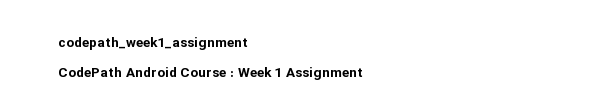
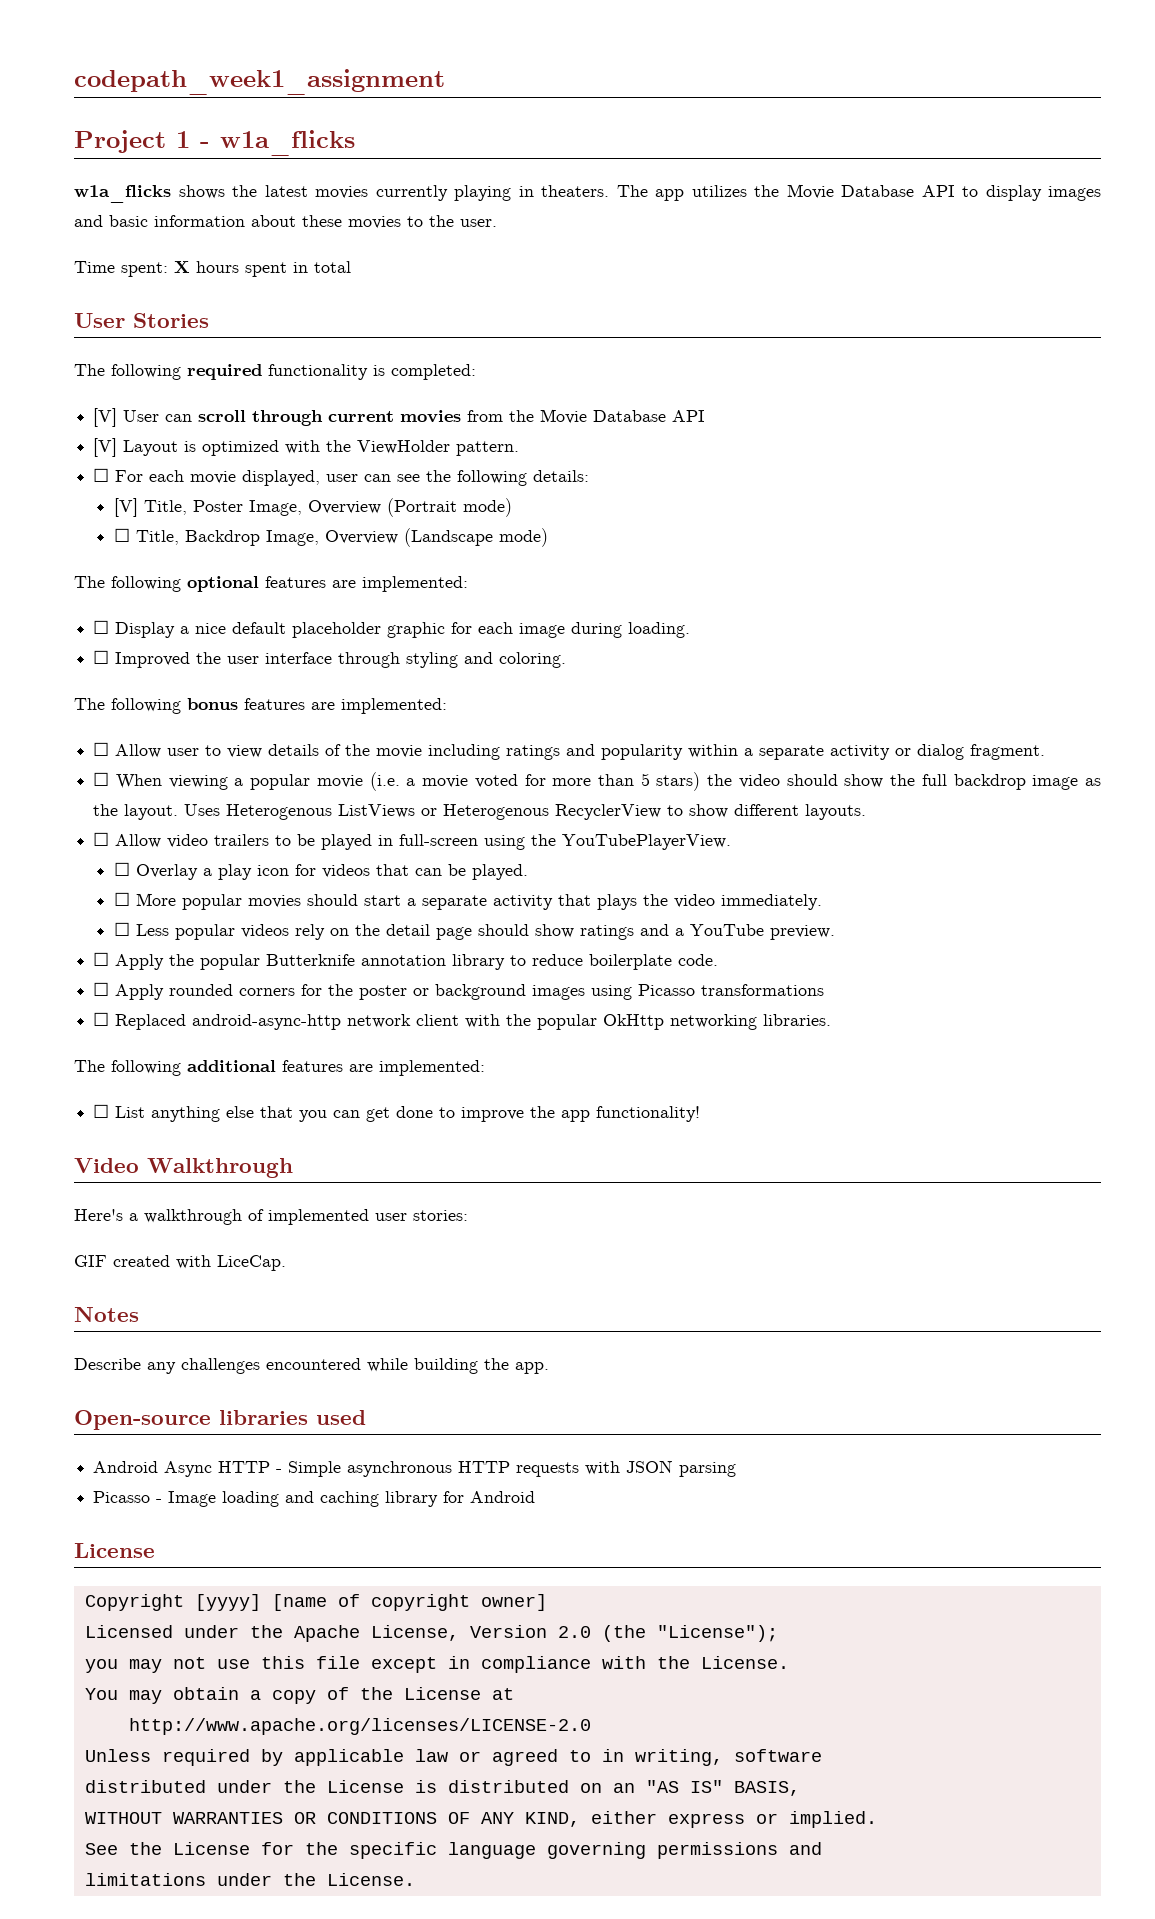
[58,67,363,80] CodePath Android Course : Week 1 Assignment -> [74,130,355,156] [74,184,1101,203] [74,215,497,229] [74,261,351,277] [74,313,209,328] [74,364,476,380] [93,408,706,427] [93,438,520,457] [93,468,590,486] [114,498,513,517] [114,528,549,547] [74,576,468,592] [93,620,691,638] [93,650,567,668] [74,698,447,714] [93,742,1046,760] [93,772,1102,791] [93,804,867,820] [93,832,732,850] [114,862,529,880] [114,892,823,910] [114,922,836,940] [93,952,719,970] [93,982,825,1000] [93,1012,832,1030] [74,1060,485,1076] [93,1104,701,1122] [74,1158,293,1178] [74,1209,468,1225] [74,1255,286,1271] [74,1307,139,1322] [74,1358,549,1374] [74,1410,366,1430] [93,1460,737,1477] [93,1491,536,1507] [74,1543,155,1558] [84,1594,547,1611] [84,1625,778,1642] [84,1656,789,1673] [84,1687,514,1704] [128,1718,591,1735] [84,1749,822,1766] [84,1780,800,1796] [84,1811,877,1828] [84,1842,822,1859] [84,1873,415,1886] Project 1 - w1a_flicks // w1a_flicks shows the latest movies currently playing in theaters. The app utilizes the Movie Database API to display images and basic information about these movies to the user. // Time spent: X hours spent in total // User Stories // The following required functionality is completed: // [V] User can scroll through current movies from the Movie Database API // [V] Layout is optimized with the ViewHolder pattern. // ☐ For each movie displayed, user can see the following details: // [V] Title, Poster Image, Overview (Portrait mode) // ☐ Title, Backdrop Image, Overview (Landscape mode) // The following optional features are implemented: // ☐ Display a nice default placeholder graphic for each image during loading. // ☐ Improved the user interface through styling and coloring. // The following bonus features are implemented: // ☐ Allow user to view details of the movie including ratings and popularity within a separate activity or dialog fragment. // ☐ When viewing a popular movie (i.e. a movie voted for more than 5 stars) the video should show the full backdrop image as the layout. Uses Heterogenous ListViews or Heterogenous RecyclerView to show different layouts. // ☐ Allow video trailers to be played in full-screen using the YouTubePlayerView. // ☐ Overlay a play icon for videos that can be played. // ☐ More popular movies should start a separate activity that plays the video immediately. // ☐ Less popular videos rely on the detail page should show ratings and a YouTube preview. // ☐ Apply the popular Butterknife annotation library to reduce boilerplate code. // ☐ Apply rounded corners for the poster or background images using Picasso transformations // ☐ Replaced android-async-http network client with the popular OkHttp networking libraries. // The following additional features are implemented: // ☐ List anything else that you can get done to improve the app functionality! // Video Walkthrough // Here's a walkthrough of implemented user stories: // GIF created with LiceCap. // Notes // Describe any challenges encountered while building the app. // Open-source libraries used // Android Async HTTP - Simple asynchronous HTTP requests with JSON parsing // Picasso - Image loading and caching library for Android // License // Copyright [yyyy] [name of copyright owner] // Licensed under the Apache License, Version 2.0 (the "License"); // you may not use this file except in compliance with the License. // You may obtain a copy of the License at // http://www.apache.org/licenses/LICENSE-2.0 // Unless required by applicable law or agreed to in writing, software // distributed under the License is distributed on an "AS IS" BASIS, // WITHOUT WARRANTIES OR CONDITIONS OF ANY KIND, either express or implied. // See the License for the specific language governing permissions and // limitations under the License.

